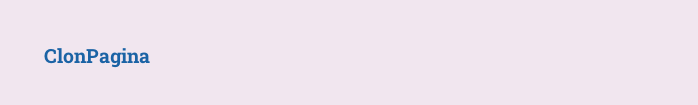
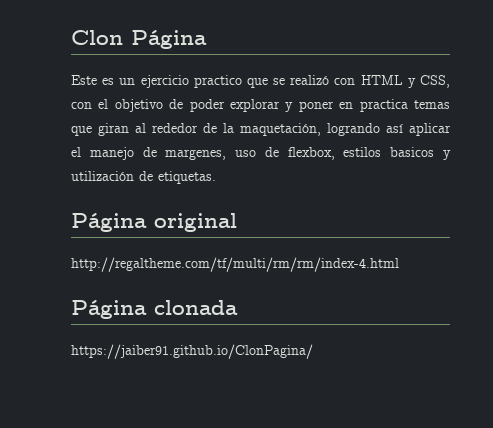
[44,48,150,68] ClonPagina -> [71,30,207,49] [71,75,451,88] [71,99,450,112] [71,123,451,136] [71,147,451,160] [71,171,216,184] [71,213,237,232] [71,257,399,272] [71,300,238,319] [71,344,313,359] Clon Página // Este es un ejercicio practico que se realizó con HTML y CSS, con el objetivo de poder explorar y poner en practica temas que giran al rededor de la maquetación, logrando así aplicar el manejo de margenes, uso de flexbox, estilos basicos y utilización de etiquetas. // Página original // http://regaltheme.com/tf/multi/rm/rm/index-4.html // Página clonada // https://jaiber91.github.io/ClonPagina/

